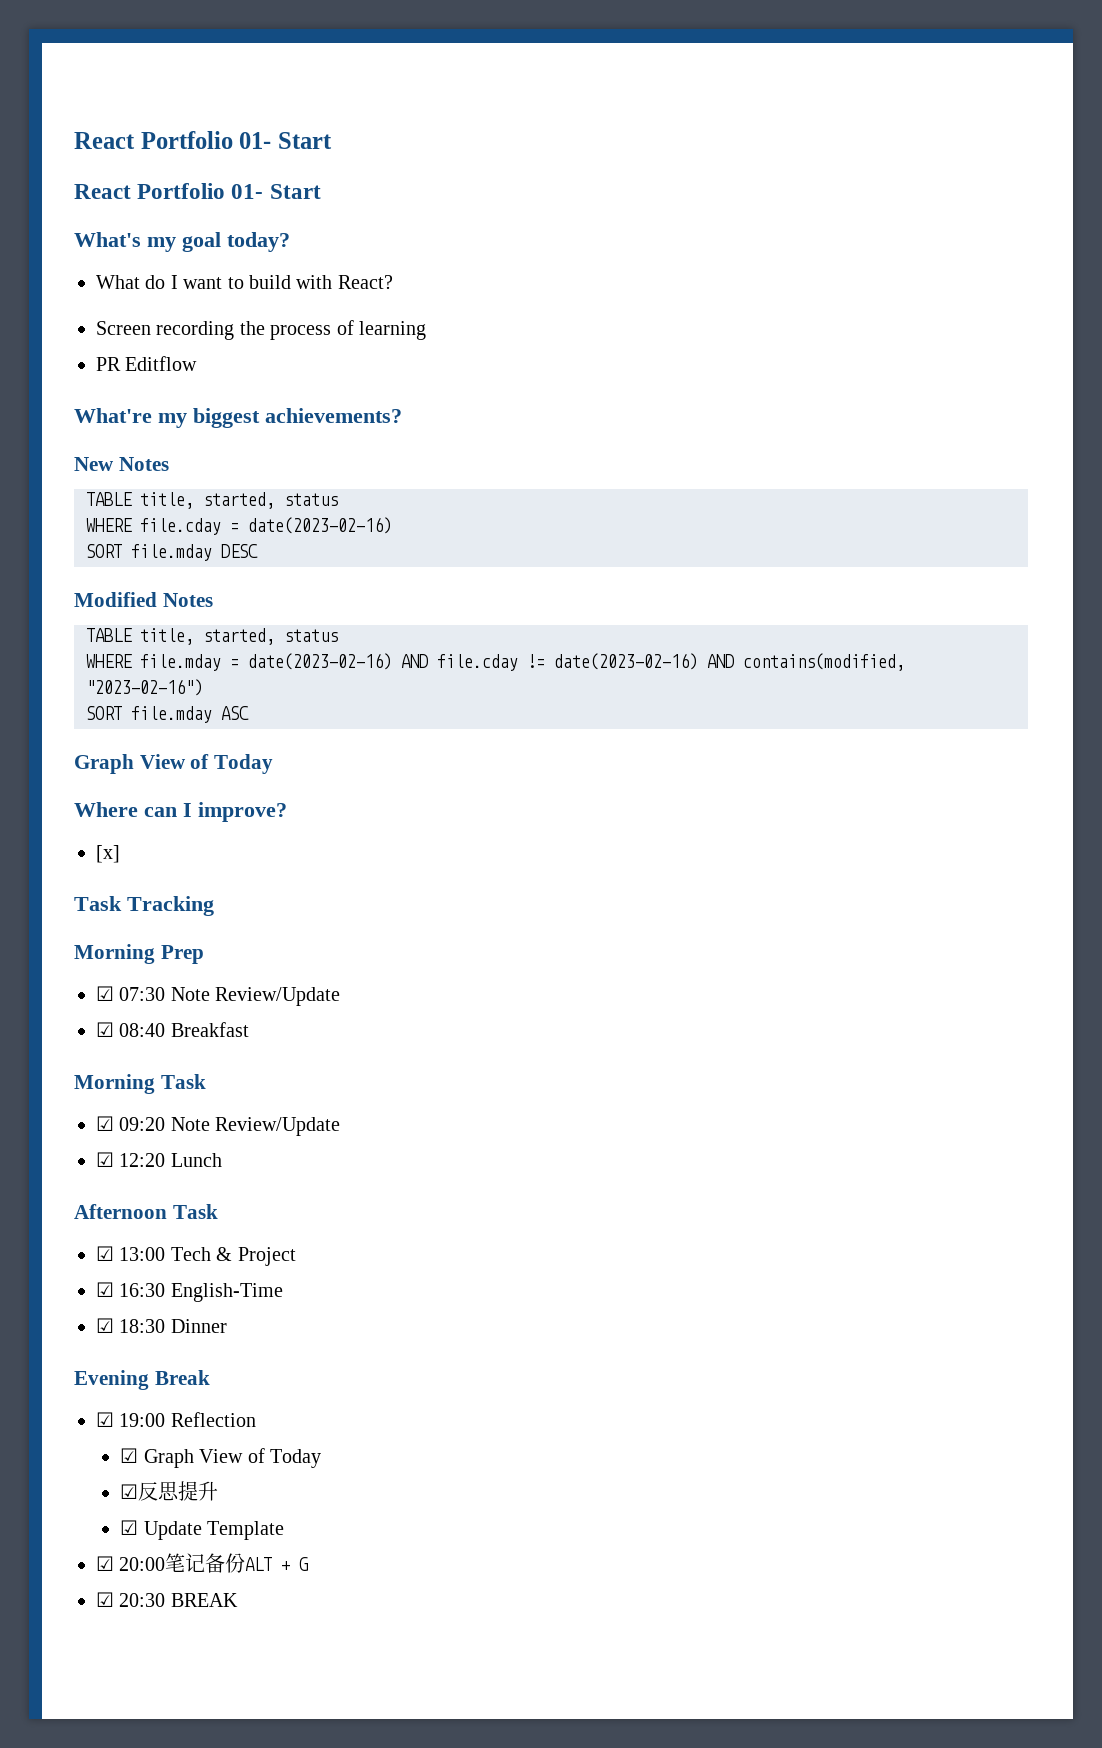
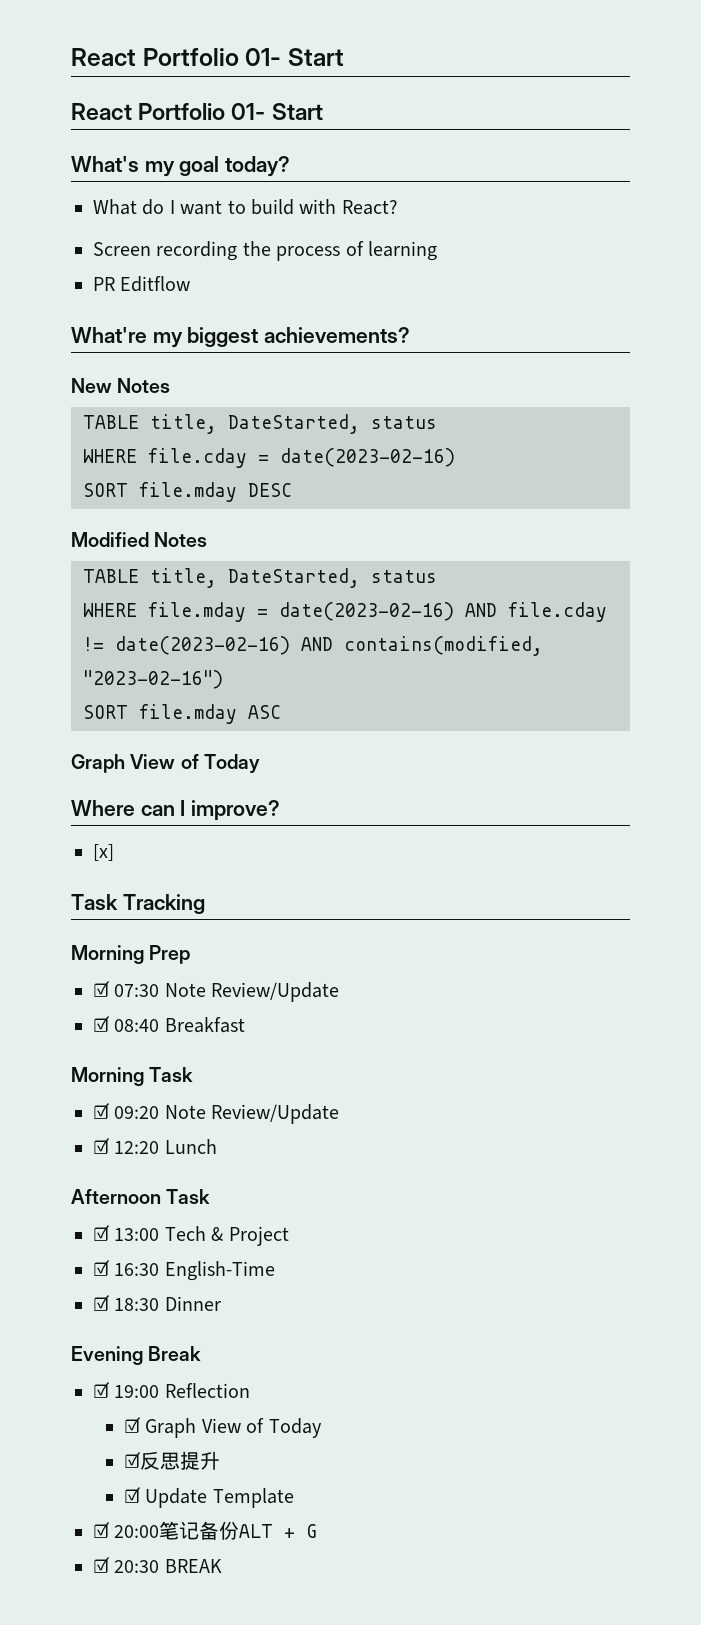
[203,492,275,509] started, -> [228,414,360,434] DateStarted,
[203,628,275,645] started, -> [228,568,360,588] DateStarted,

